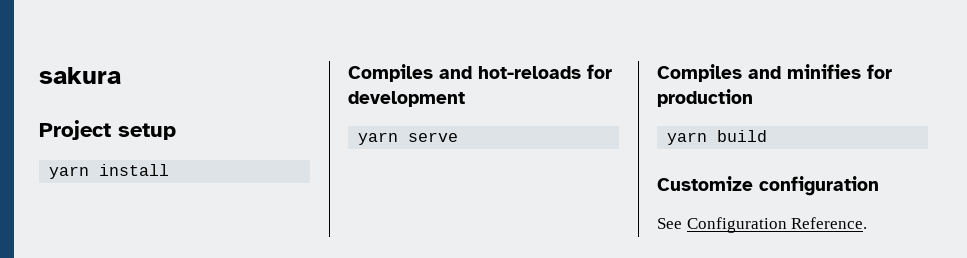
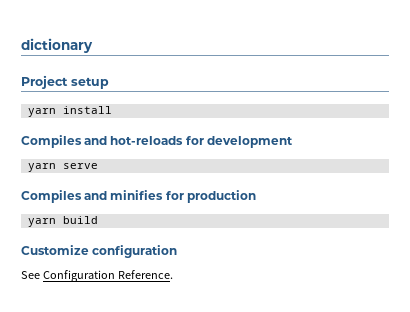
[39,67,121,84] sakura -> [21,38,93,53] dictionary

